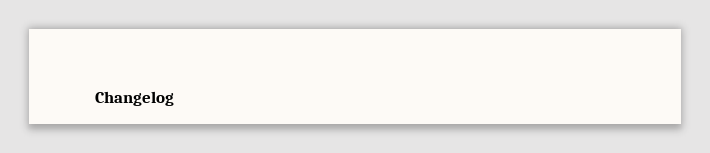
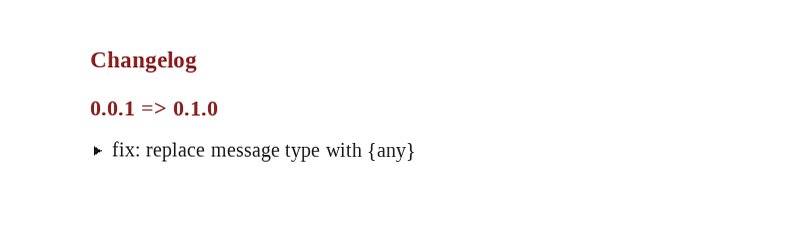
(174, 98) none -> [90,101,219,116] [111,141,416,163] // 0.0.1 => 0.1.0 // fix: replace message type with {any}

